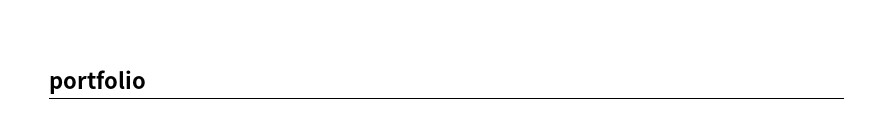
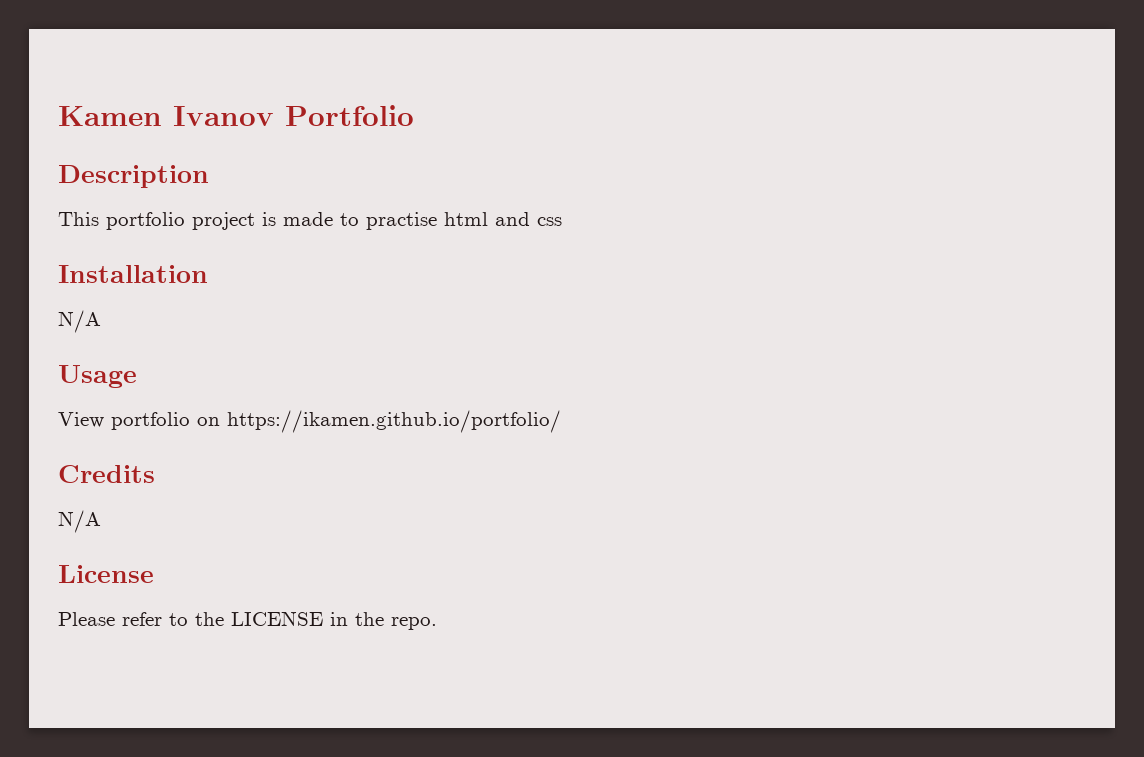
[49,70,146,94] portfolio -> [58,105,414,126] [58,165,209,188] [58,212,562,230] [58,265,208,283] [58,310,101,333] [58,365,137,388] [58,410,561,433] [58,465,155,483] [58,510,101,533] [58,565,154,583] [58,611,437,630] Kamen Ivanov Portfolio // Description // This portfolio project is made to practise html and css // Installation // N/A // Usage // View portfolio on https://ikamen.github.io/portfolio/ // Credits // N/A // License // Please refer to the LICENSE in the repo.

